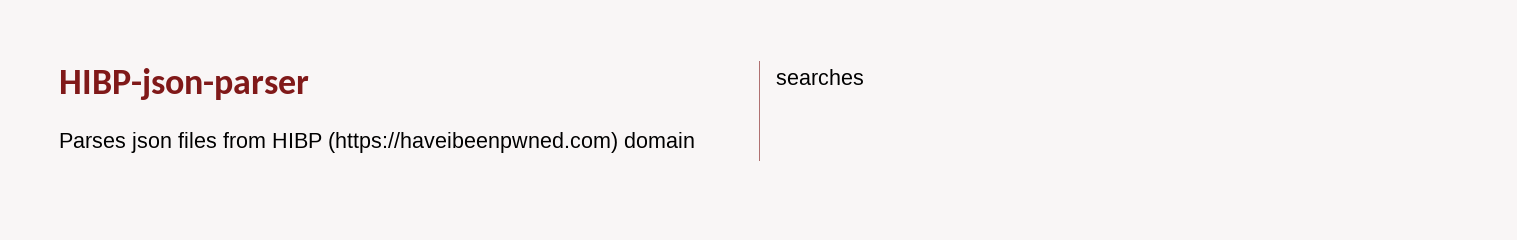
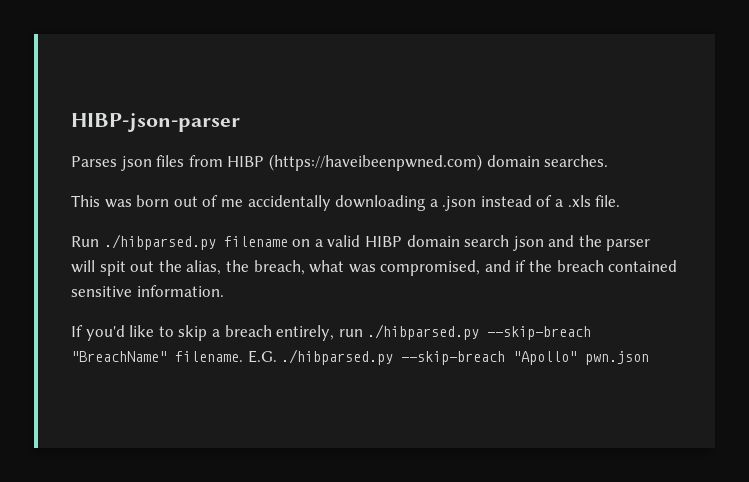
[776,69,864,85] searches -> [544,155,609,167] [71,195,621,211] [71,234,651,251] [71,260,678,276] [71,285,224,297] [71,324,592,341] [71,349,650,365] searches. // This was born out of me accidentally downloading a .json instead of a .xls file. // Run ./hibparsed.py filename on a valid HIBP domain search json and the parser will spit out the alias, the breach, what was compromised, and if the breach contained sensitive information. // If you'd like to skip a breach entirely, run ./hibparsed.py --skip-breach "BreachName" filename. E.G. ./hibparsed.py --skip-breach "Apollo" pwn.json

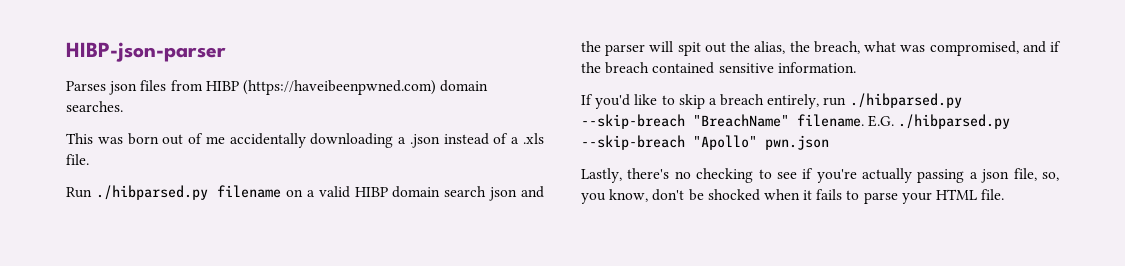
(650, 358) none -> [581,168,1059,183] [581,189,1005,204] // Lastly, there's no checking to see if you're actually passing a json file, so, you know, don't be shocked when it fails to parse your HTML file.

